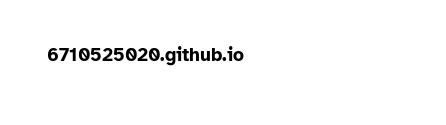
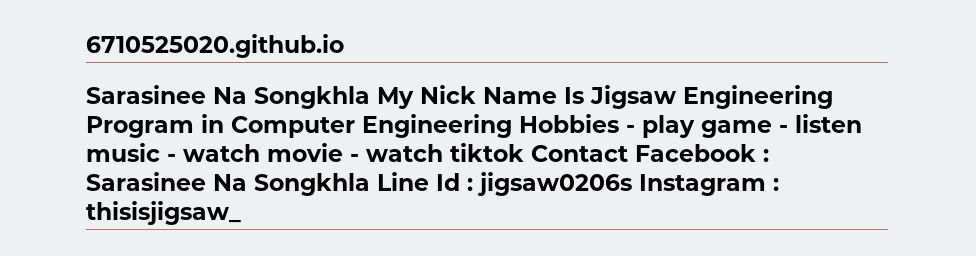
(244, 56) none -> [86,85,833,109] [86,114,862,138] [86,143,769,162] [86,172,779,196] [86,201,241,225] // Sarasinee Na Songkhla My Nick Name Is Jigsaw Engineering Program in Computer Engineering Hobbies - play game - listen music - watch movie - watch tiktok Contact Facebook : Sarasinee Na Songkhla Line Id : jigsaw0206s Instagram : thisisjigsaw_

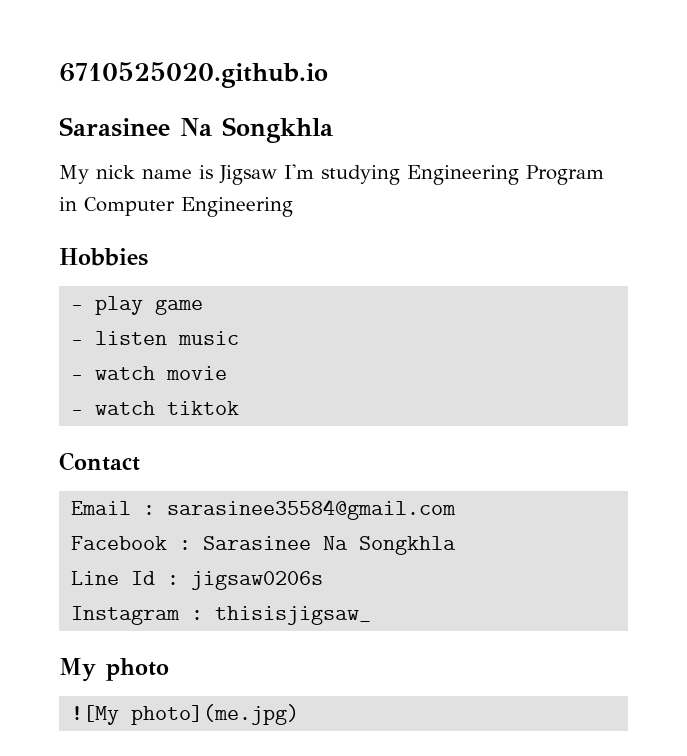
[377,85,676,109] My Nick Name Is Jigsaw -> [59,164,400,185] // My nick name is Jigsaw I'm studying
(512, 126) none -> (293, 207) //
(619, 123) none -> (148, 257) //
(772, 129) none -> (204, 307) //
(160, 152) none -> (240, 338) //
(343, 152) none -> (228, 373) //
(524, 152) none -> (240, 408) //
(628, 153) none -> [71,499,457,520] // Email : sarasinee35584@gmail.com //
(370, 184) none -> (457, 545) //
(632, 184) none -> (324, 580) //
(241, 213) none -> [59,658,169,682] [71,704,300,725] // My photo // ![My photo](me.jpg)

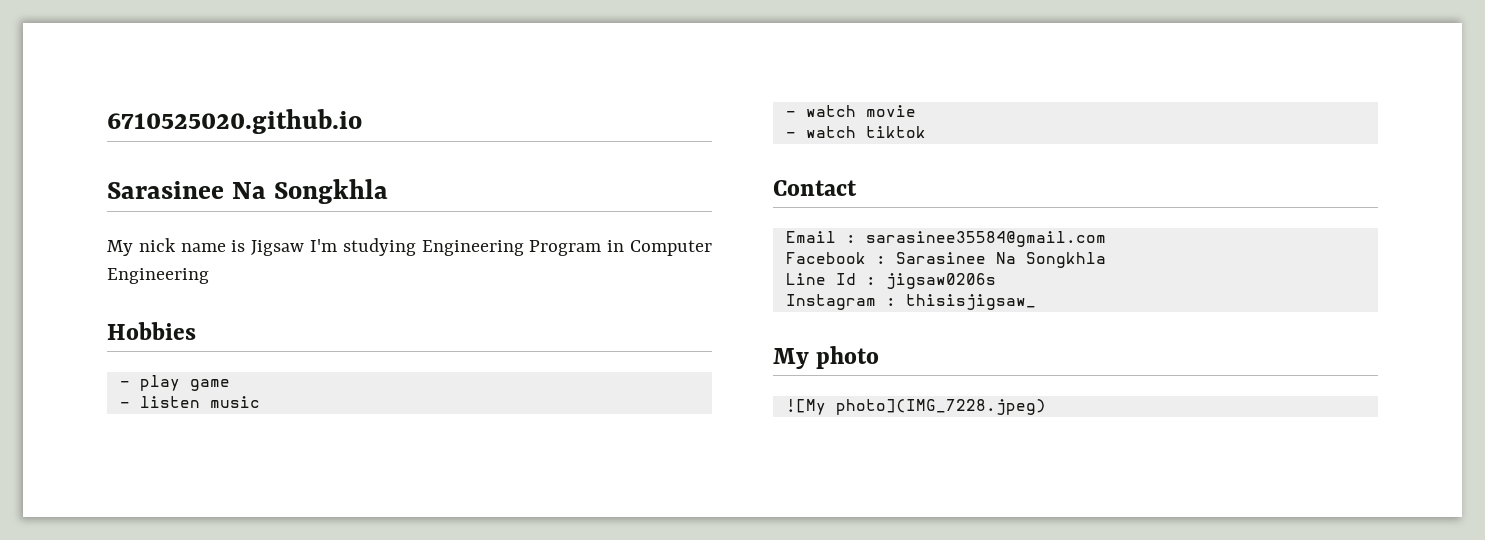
[131,704,300,725] photo](me.jpg) -> [835,399,1046,415] photo](IMG_7228.jpeg)

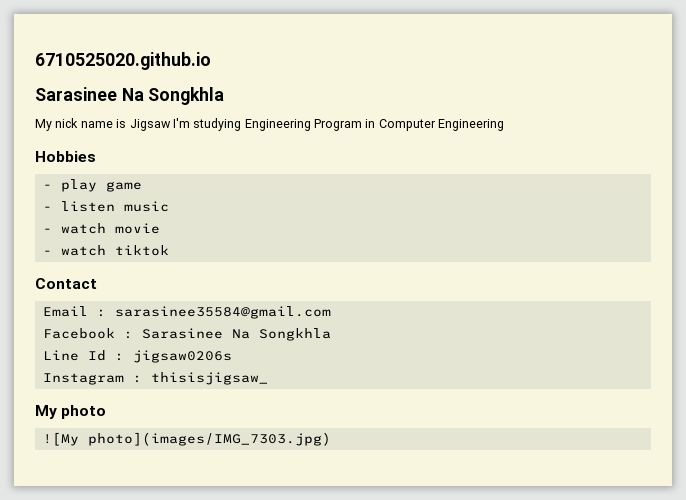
[835,399,1046,415] photo](IMG_7228.jpeg) -> [87,432,331,446] photo](images/IMG_7303.jpg)

